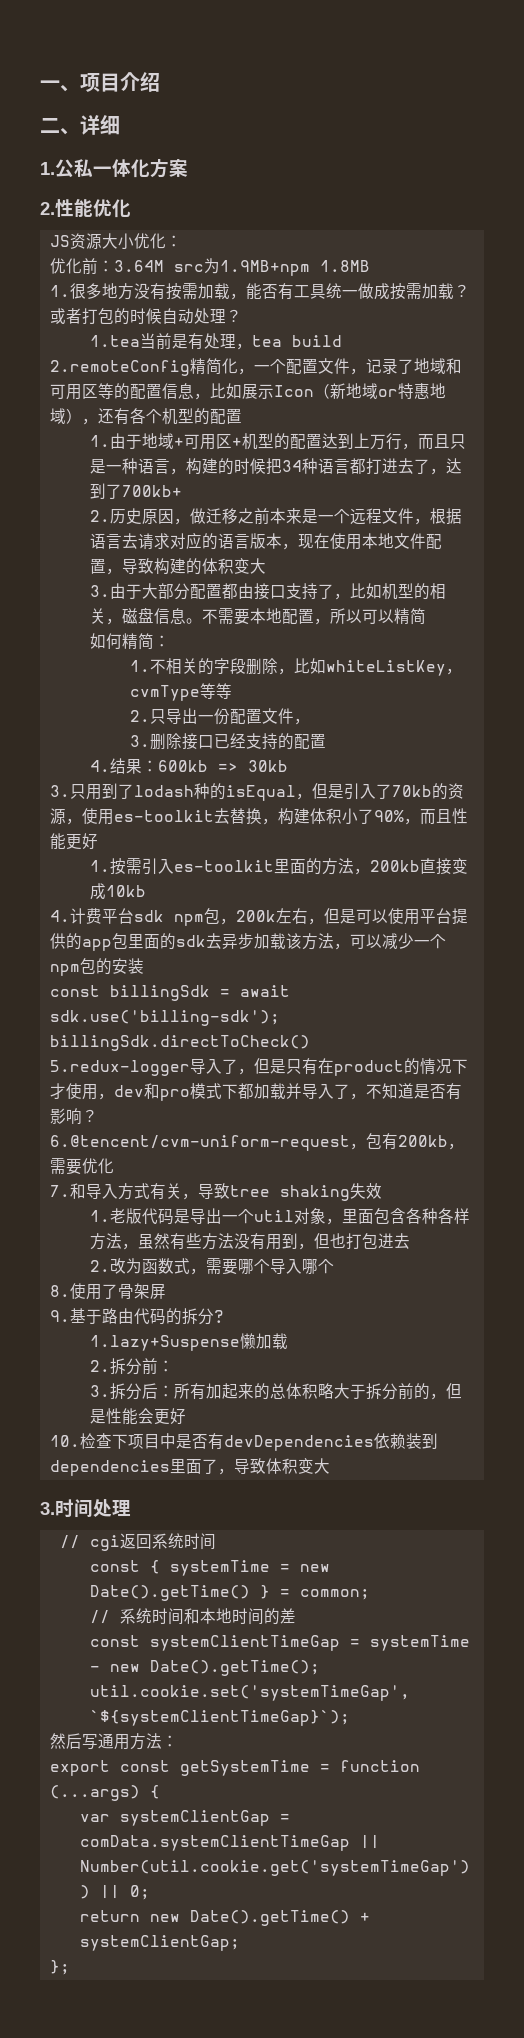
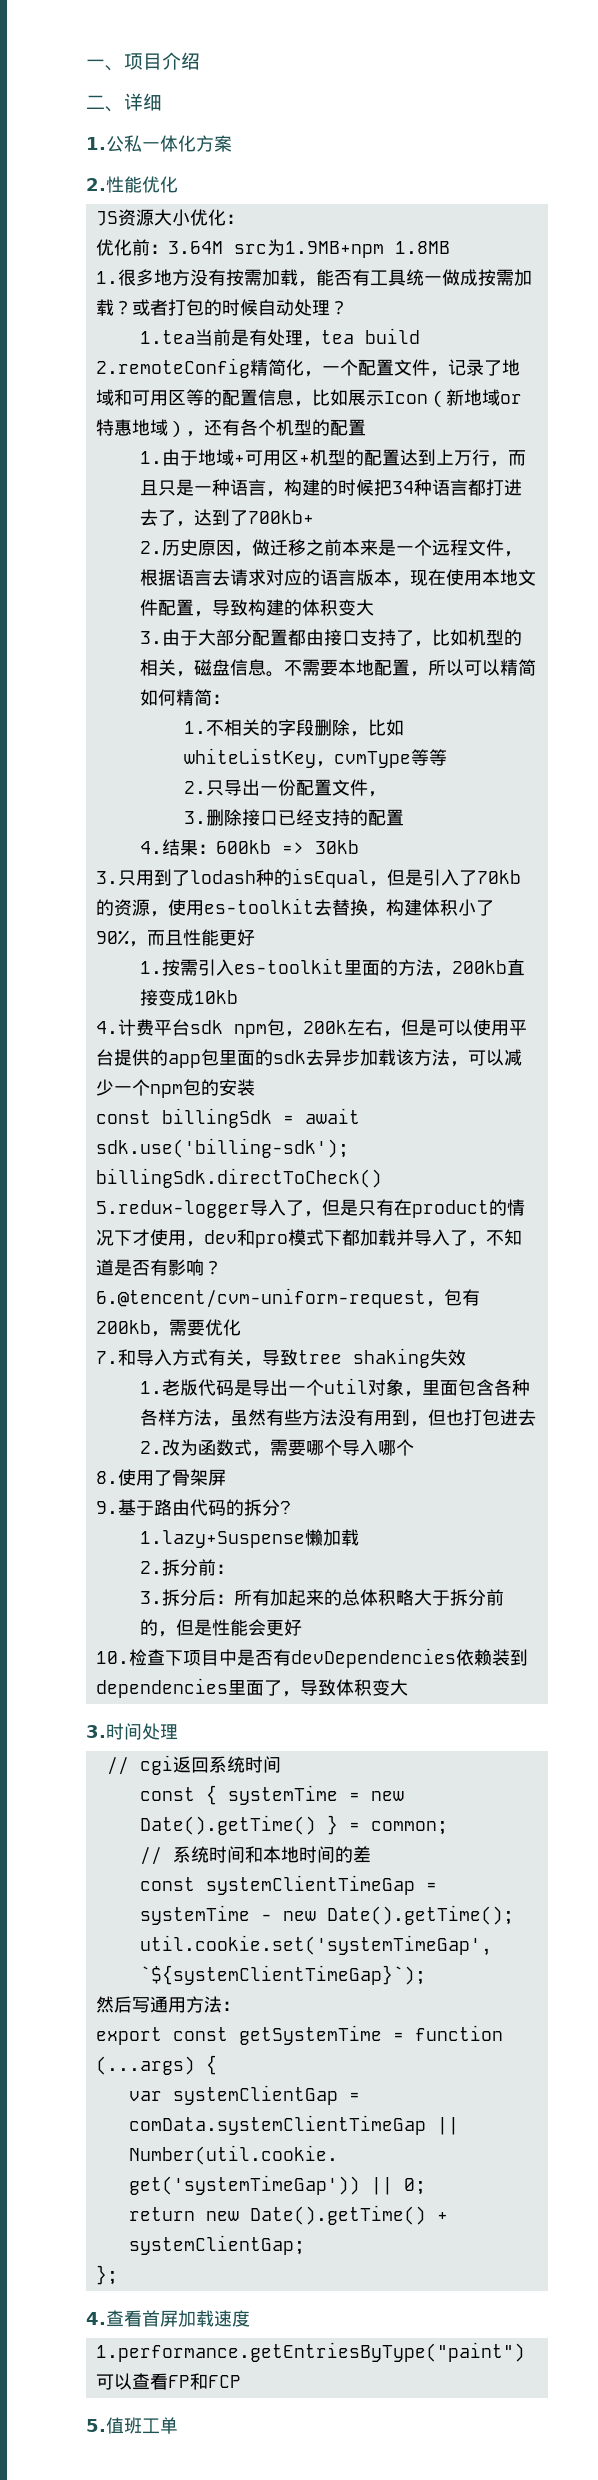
(71, 1967) none -> [86,2310,250,2327] [96,2342,526,2362] [96,2373,242,2390] [86,2417,178,2434] // 4.查看首屏加载速度 // 1.performance.getEntriesByType("paint")可以查看FP和FCP // 5.值班工单

